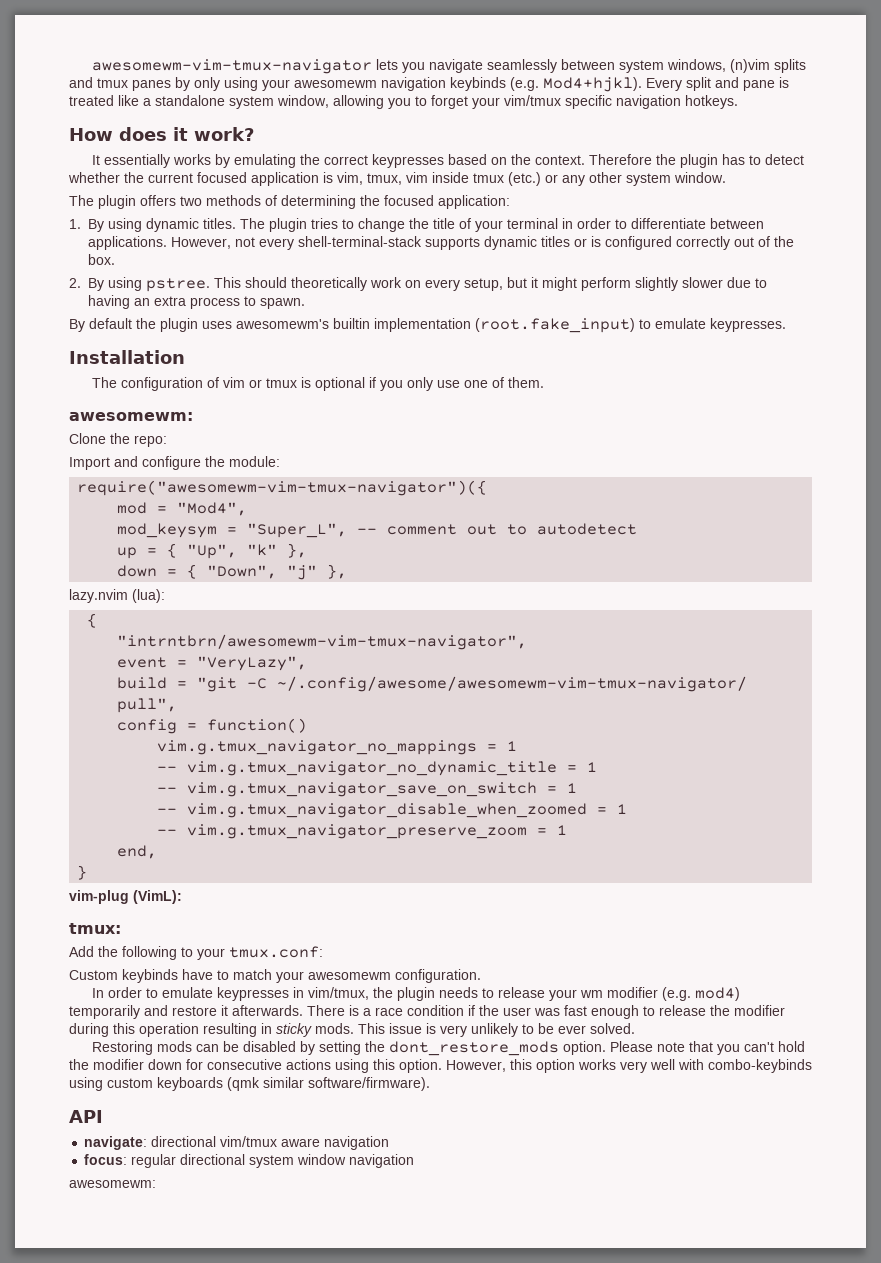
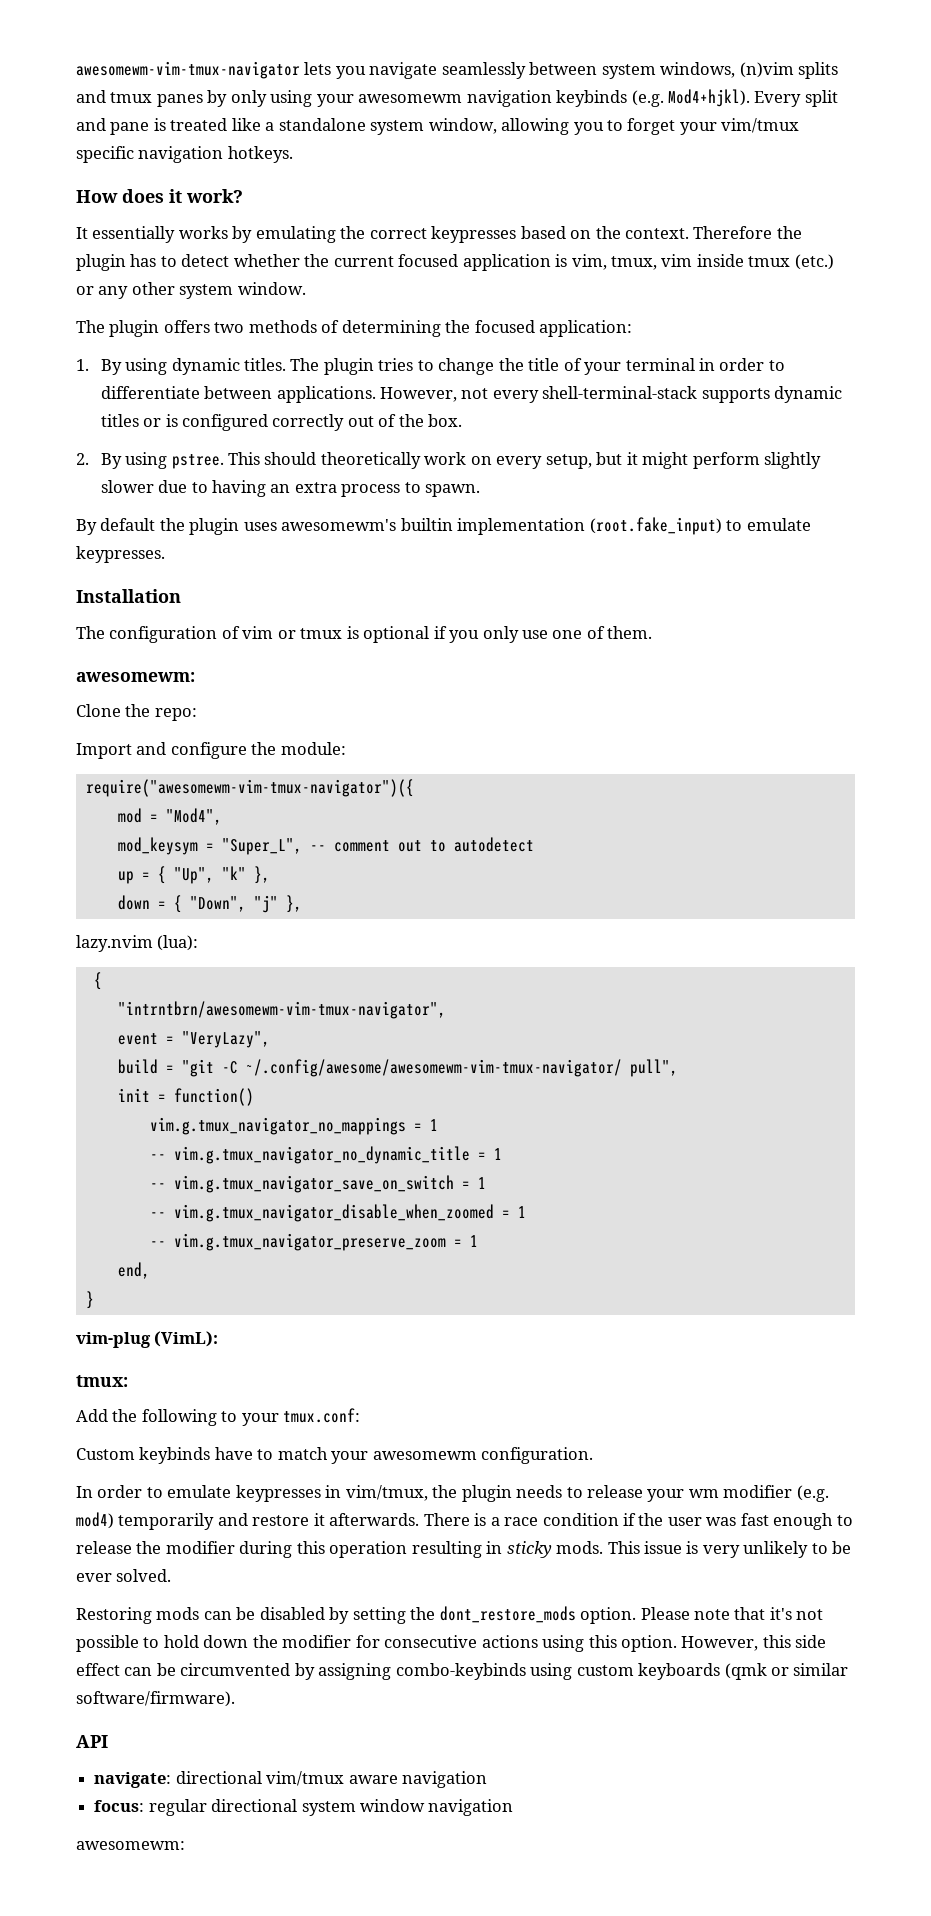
[117,719,178,734] config -> [117,1088,150,1102] init
[716,1041,805,1055] [69,1059,182,1070] you can't hold the modifier down -> [769,1607,824,1620] [76,1635,352,1652] it's not possible to hold down the modifier
[536,1059,704,1073] option works very well with -> [795,1635,827,1648] [76,1663,392,1680] side effect can be circumvented by assigning
(260, 1084) none -> [771,1667,790,1676] or

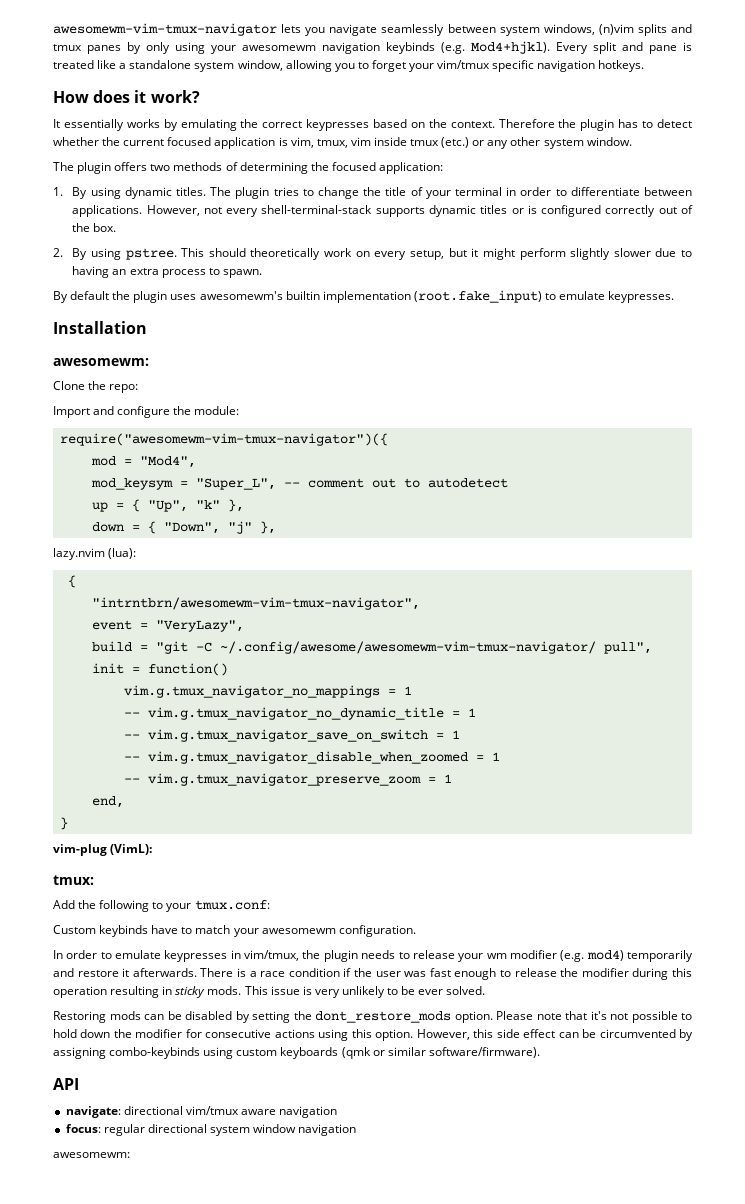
[76,626,653,643] // The configuration of vim or tmux is optional if you only use one of them. -> (147, 327) none

